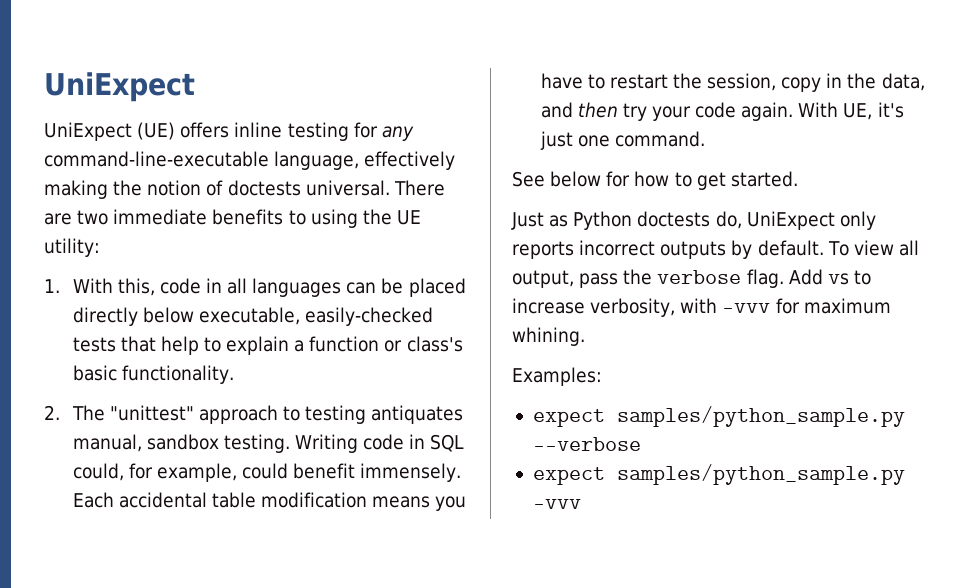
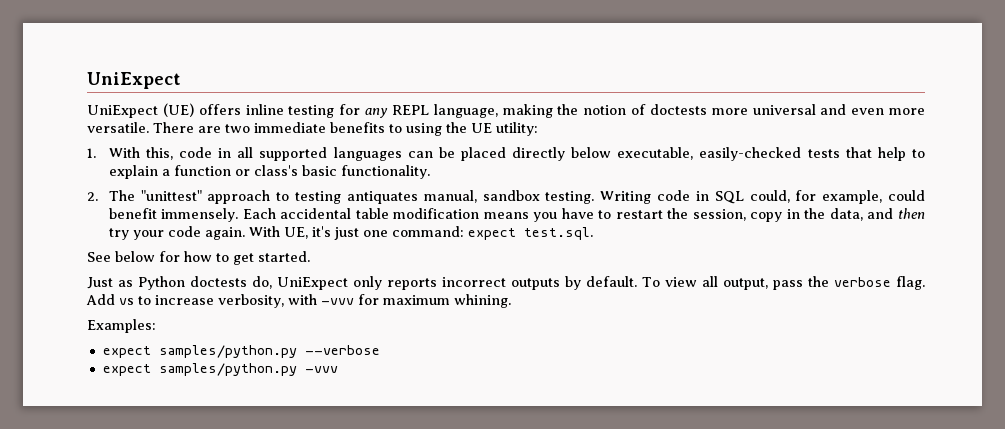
[44,151,456,170] command-line-executable language, effectively -> [391,104,498,118] REPL language,
[305,180,390,196] universal. -> [711,104,926,115] [87,122,149,133] more universal and even more versatile.
(248, 286) none -> [259,147,328,161] supported
[614,131,705,147] command. -> [391,226,593,240] command: expect test.sql.
[616,406,905,427] samples/python_sample.py -> [158,345,297,358] samples/python.py
[616,464,905,485] samples/python_sample.py -> [158,363,297,376] samples/python.py

